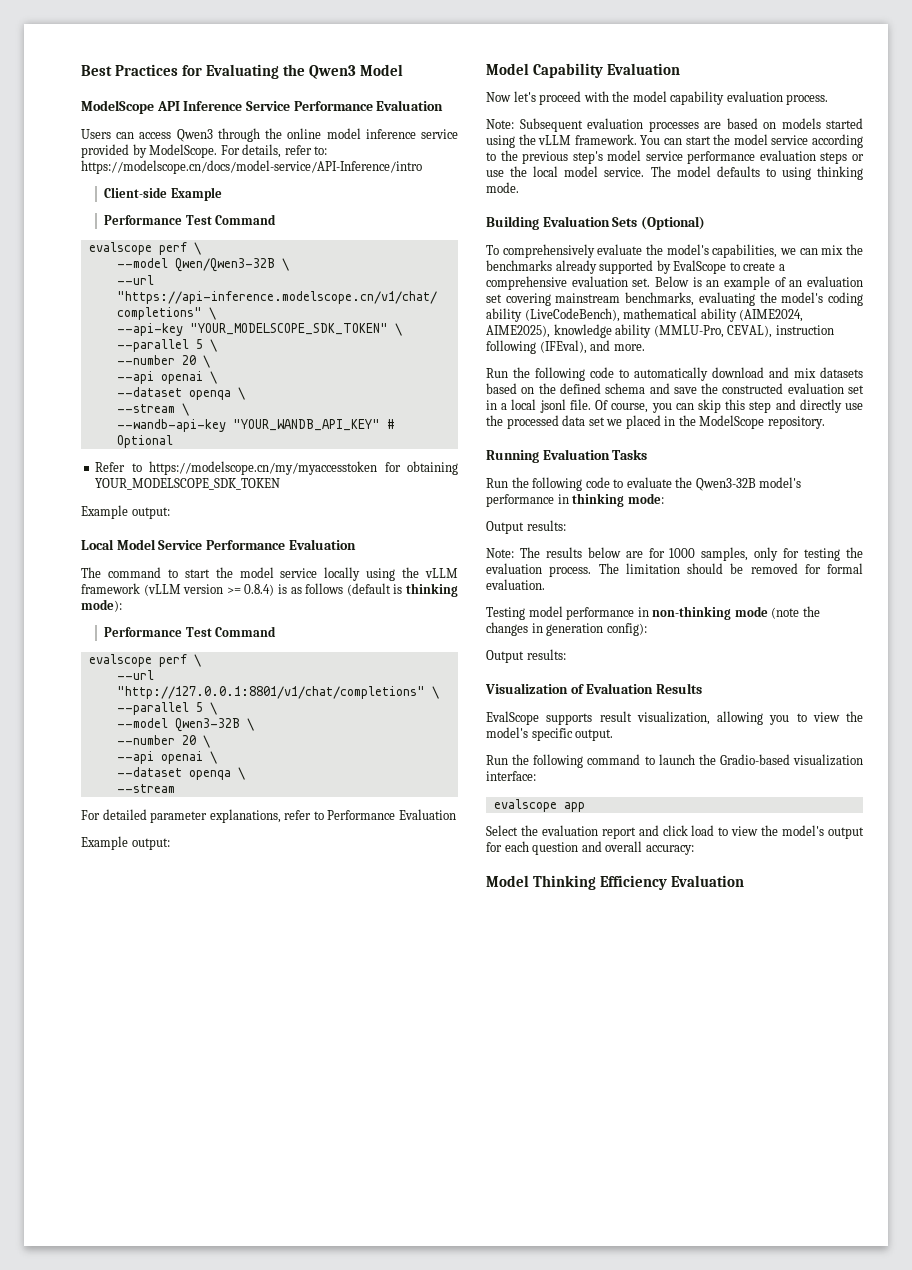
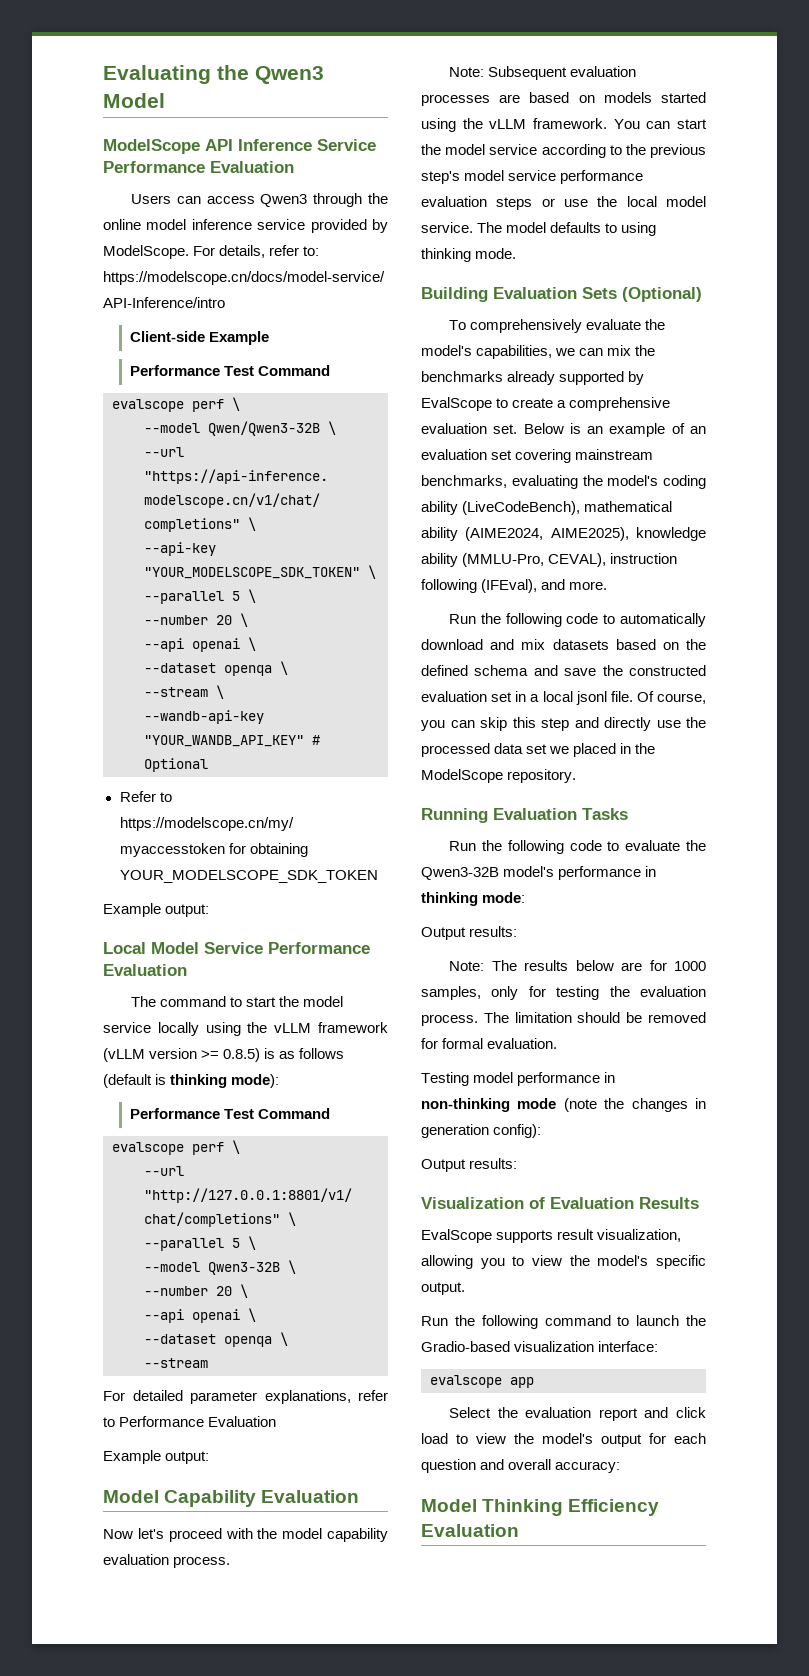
[81,64,203,76] Best Practices for -> (103, 74) none
[244,584,275,596] 0.8.4) -> [223,1048,261,1062] 0.8.5)

